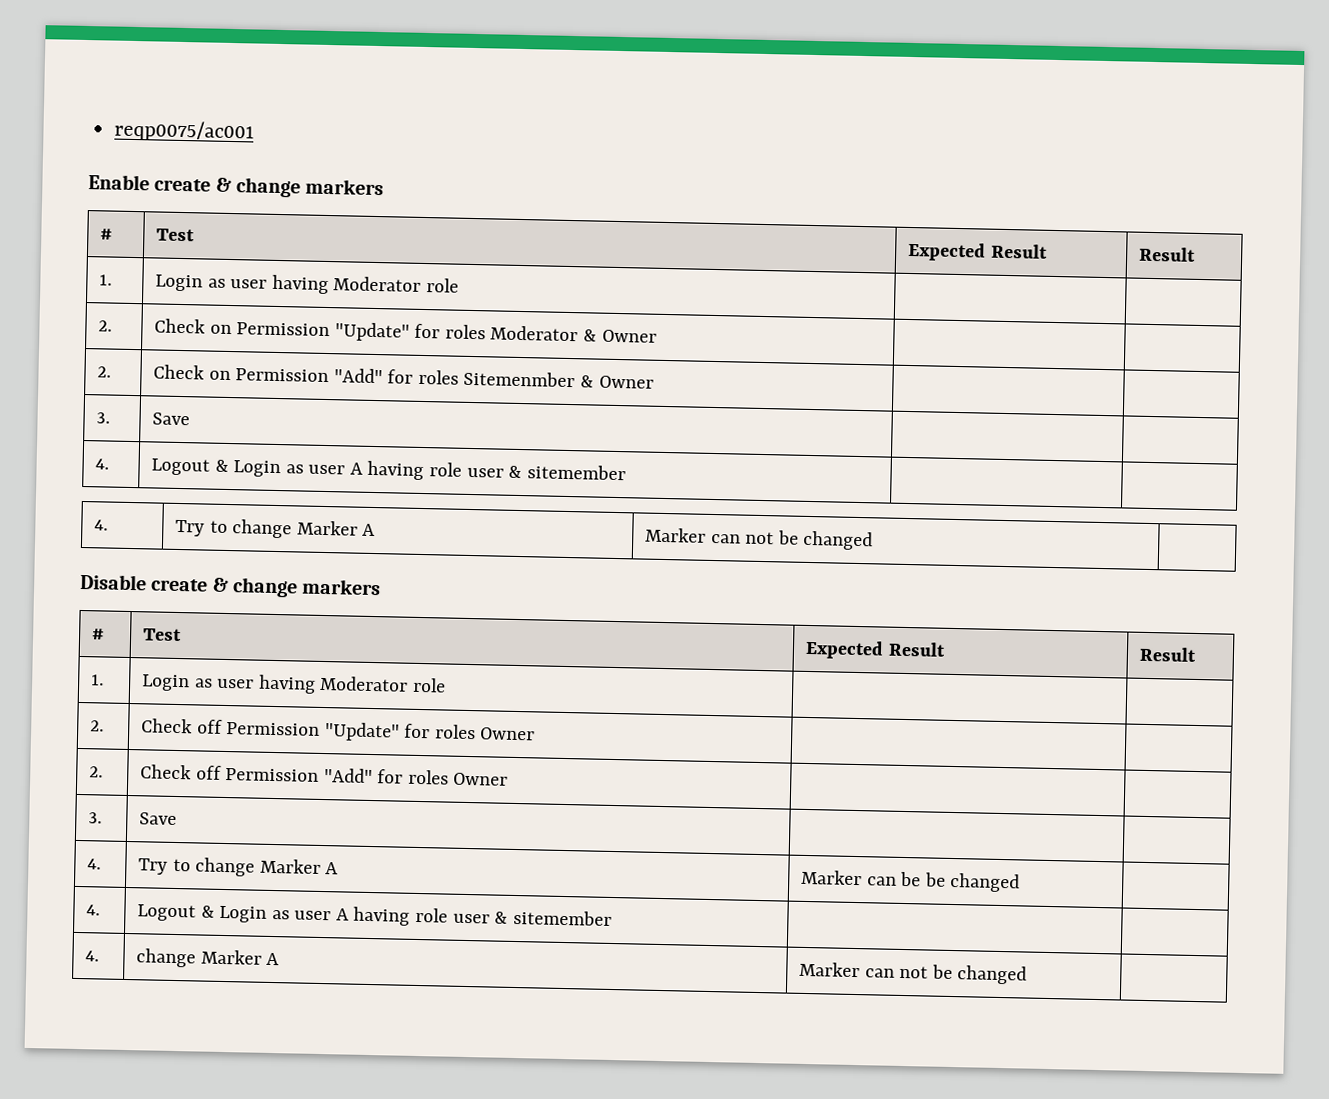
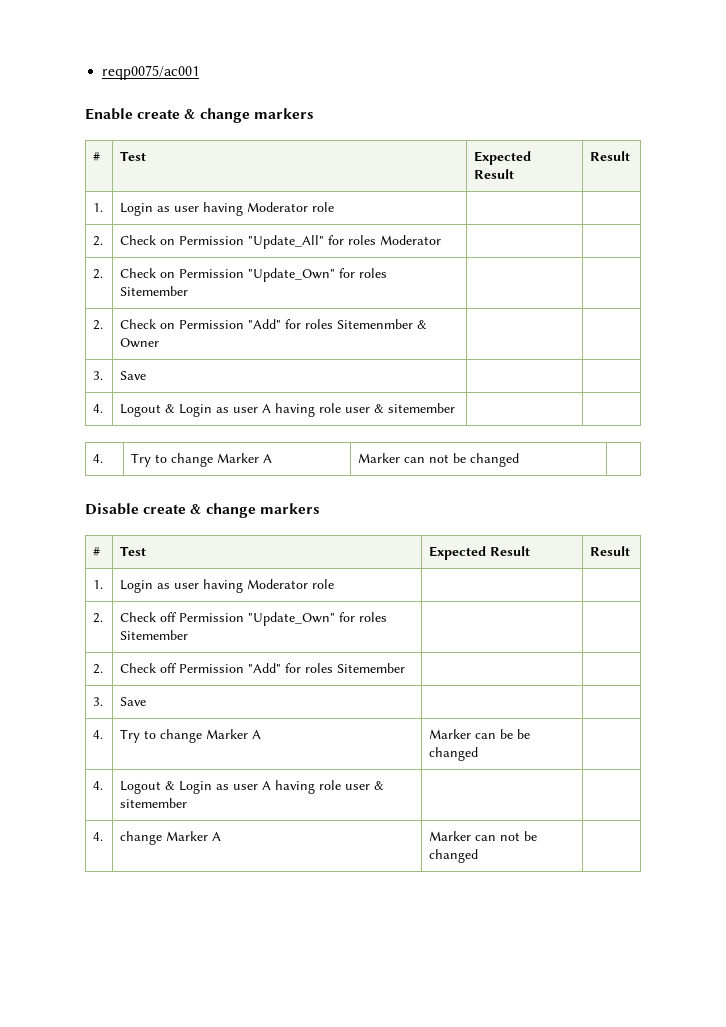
[334,322,410,342] "Update" -> [248,235,325,249] "Update_All"
[582,329,657,343] & Owner -> [93,269,104,279] [120,268,388,282] [120,286,189,296] | | // 2. | Check on Permission "Update_Own" for roles Sitemember
[324,722,536,742] "Update" for roles Owner -> [248,612,388,626] [120,630,189,640] "Update_Own" for roles Sitemember
[453,772,509,786] Owner -> [337,663,406,673] Sitemember

